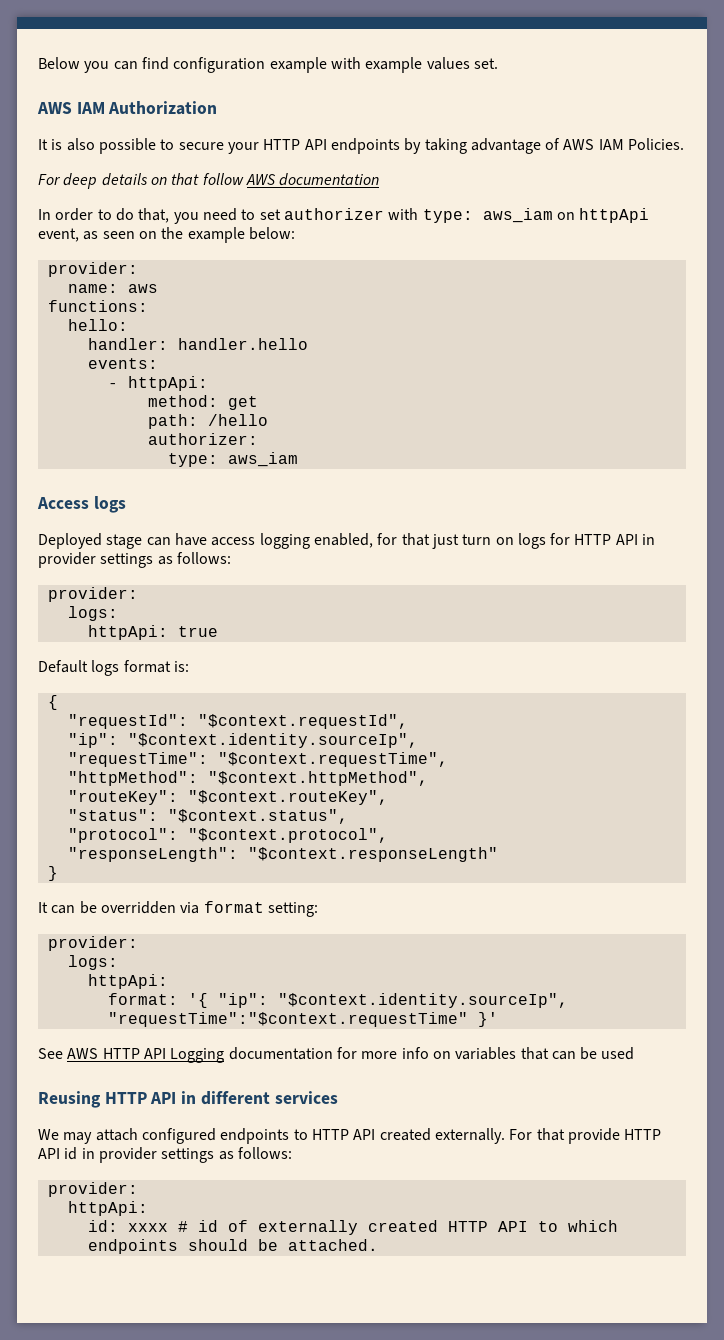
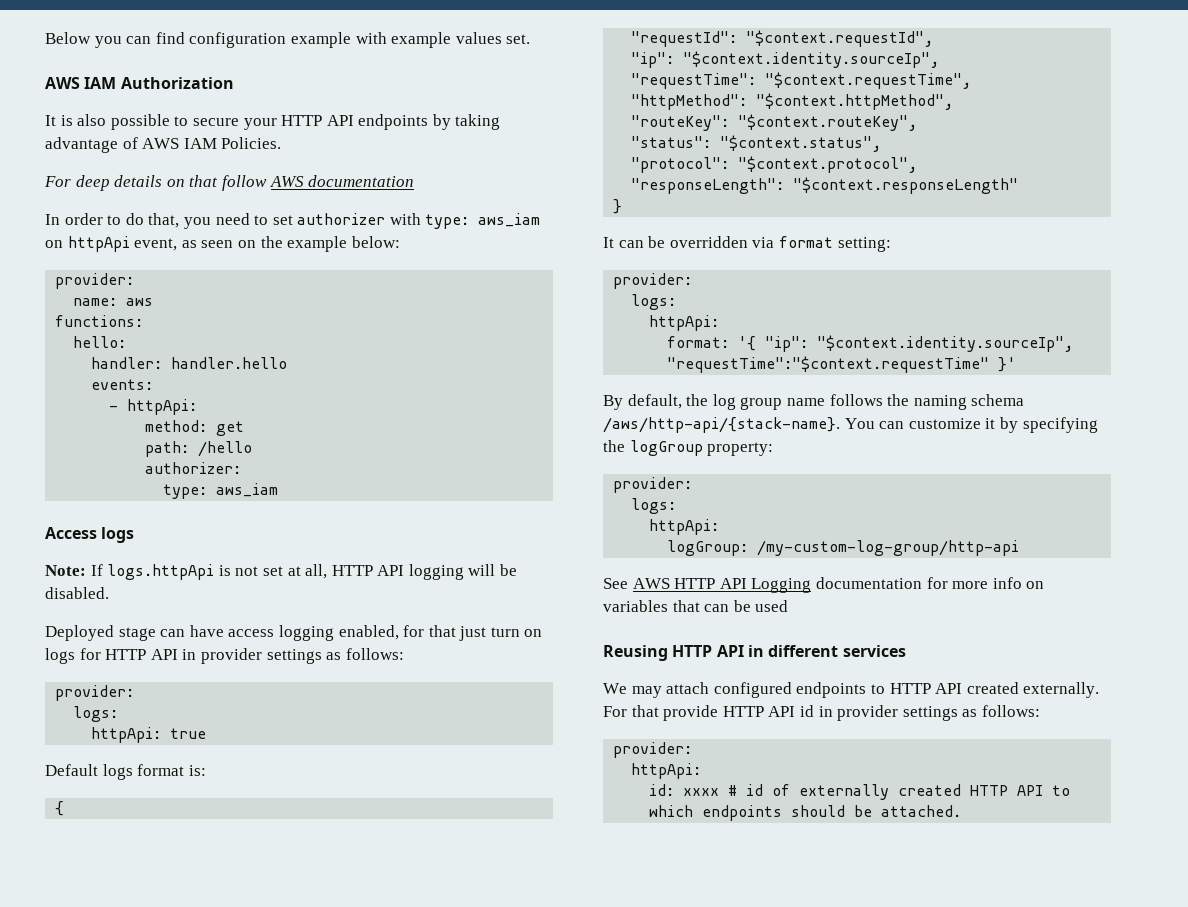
(126, 504) none -> [45,564,518,580] [45,587,109,599] // Note: If logs.httpApi is not set at all, HTTP API logging will be disabled.
(498, 1019) none -> [603,394,1025,410] [603,417,1098,433] [603,440,774,456] [613,477,693,493] [631,498,677,514] [649,519,720,535] [667,540,1020,556] // By default, the log group name follows the naming schema /aws/http-api/{stack-name}. You can customize it by specifying the logGroup property: // provider: // logs: // httpApi: // logGroup: /my-custom-log-group/http-api

